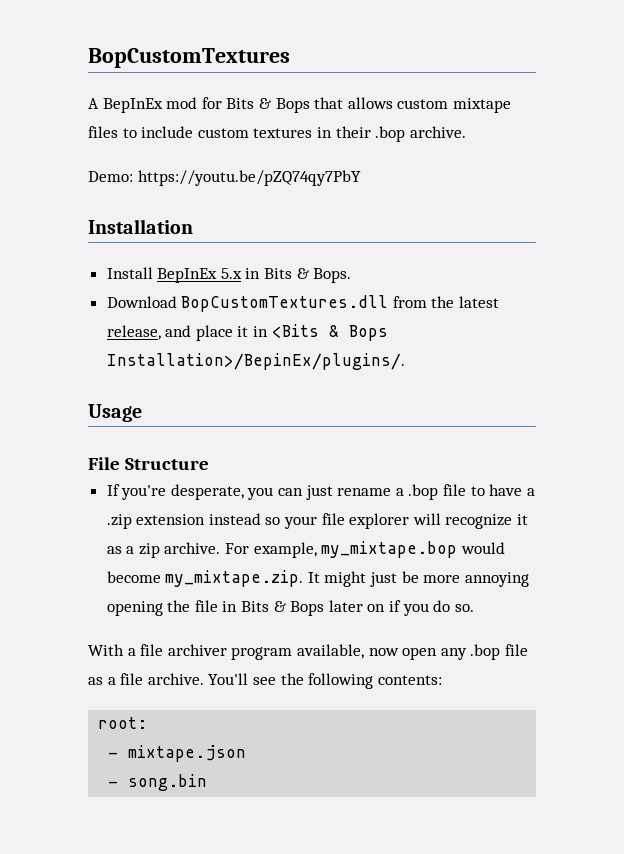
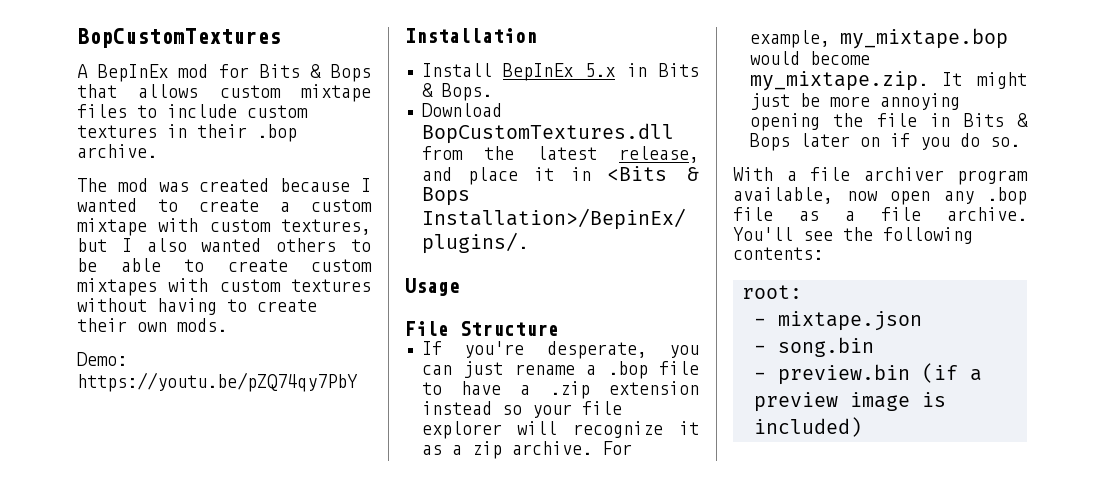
(466, 132) none -> [77,178,371,192] [77,198,372,212] [77,218,371,236] [77,238,371,252] [77,258,372,272] [77,278,371,296] [77,298,317,315] [77,318,227,332] // The mod was created because I wanted to create a custom mixtape with custom textures, but I also wanted others to be able to create custom mixtapes with custom textures without having to create their own mods.
(208, 782) none -> [754,363,982,385] [754,392,946,412] [754,417,862,437] // - preview.bin (if a preview image is included)

